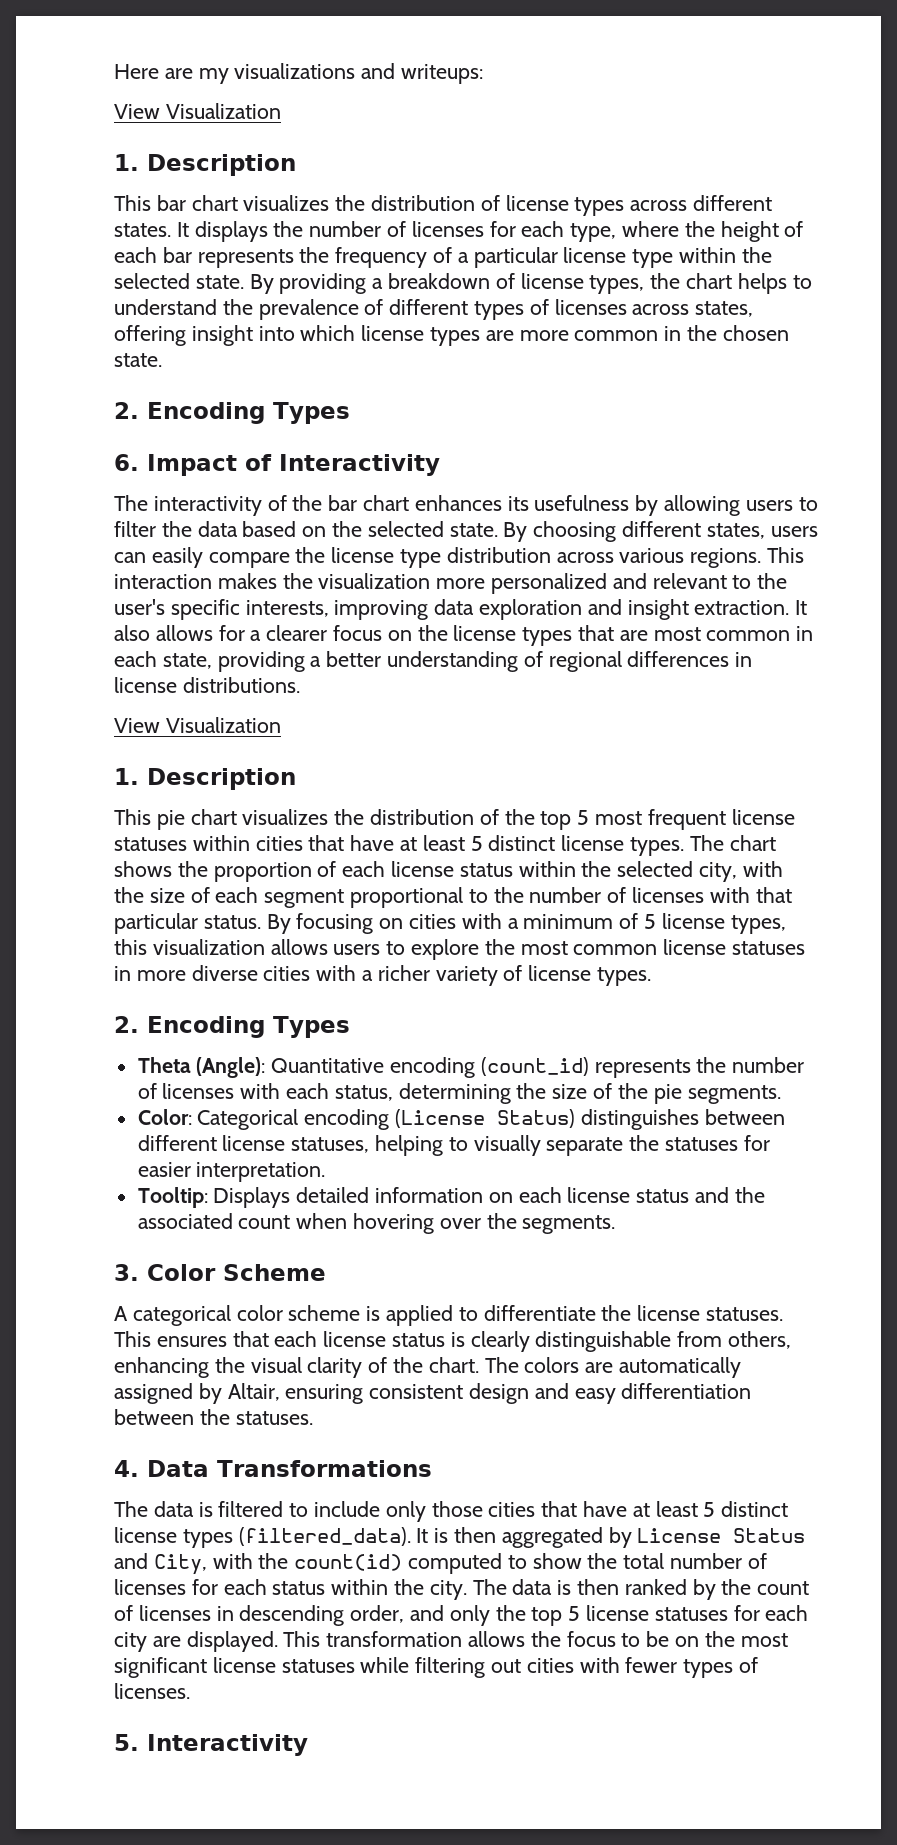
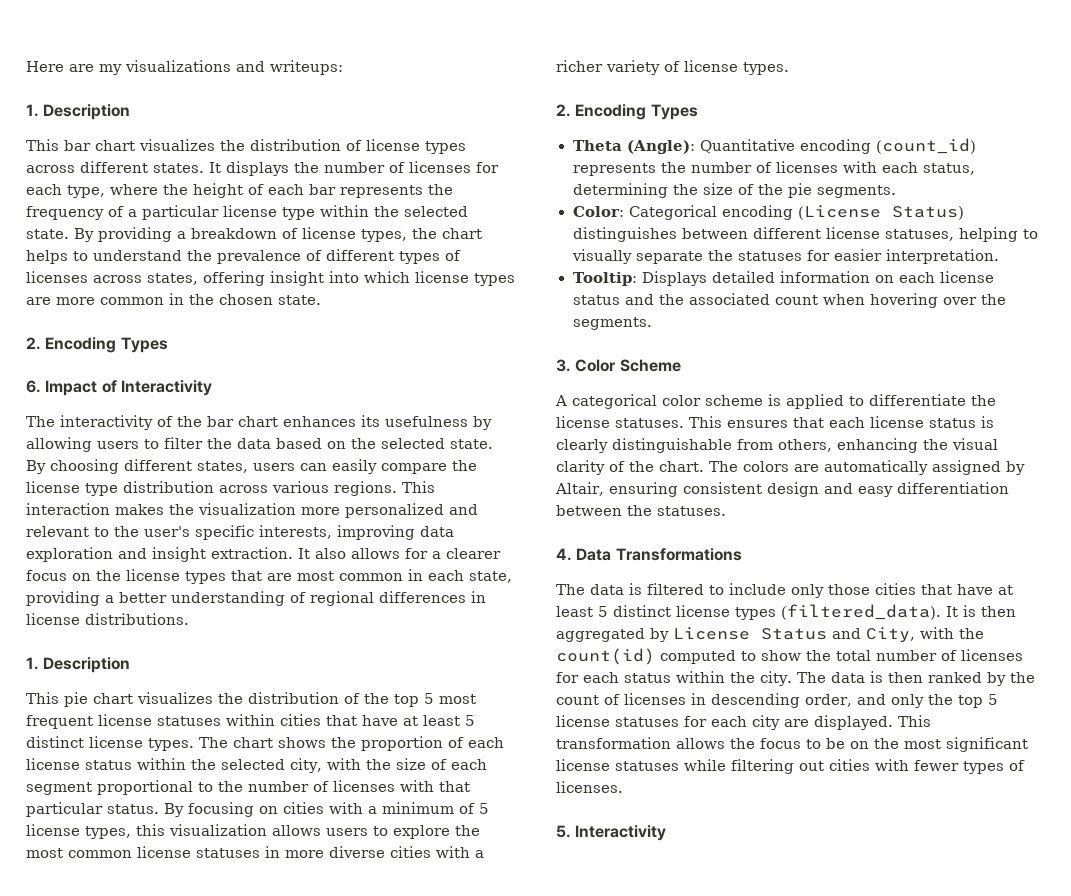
[114,103,281,119] // View Visualization -> (343, 67) none
[114,717,281,733] // View Visualization -> (189, 619) none

